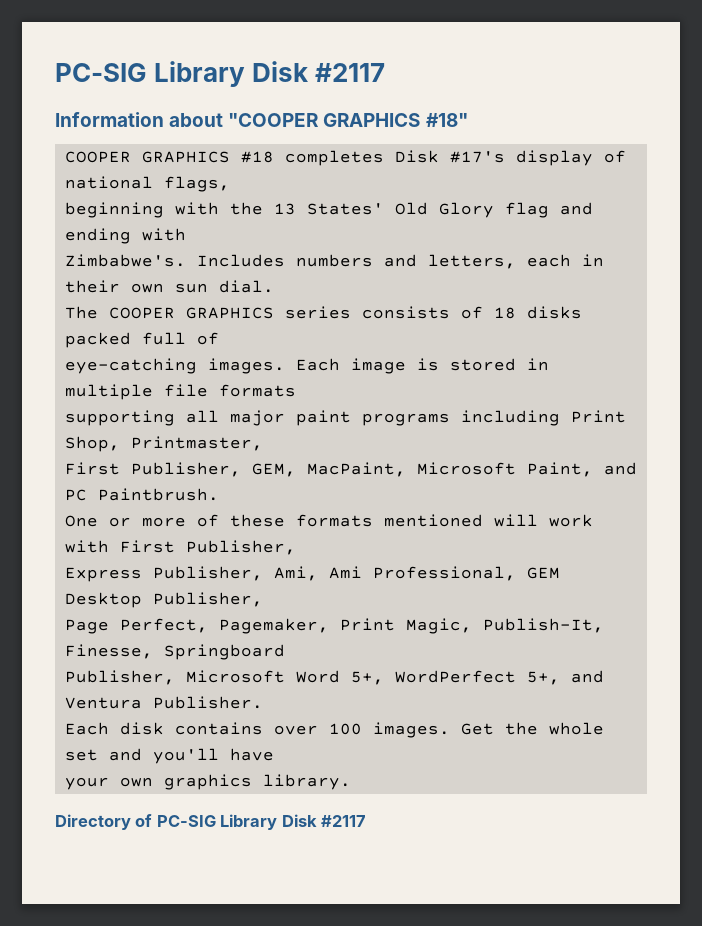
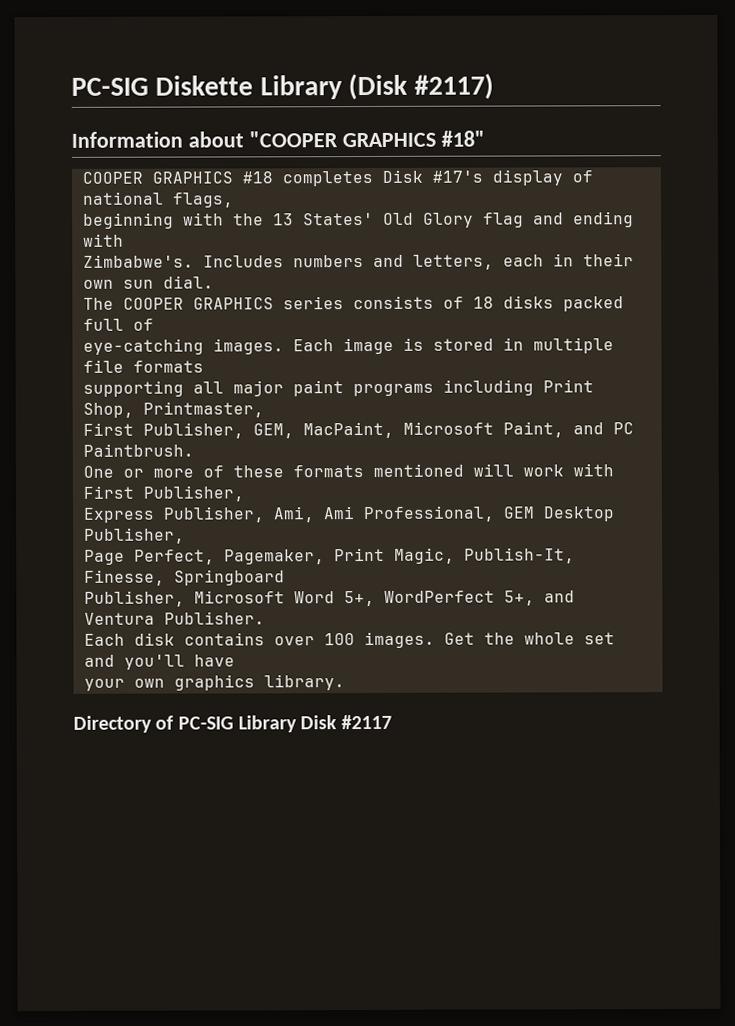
[55,61,386,87] PC-SIG Library Disk #2117 -> [71,73,494,101] PC-SIG Diskette Library (Disk #2117)

